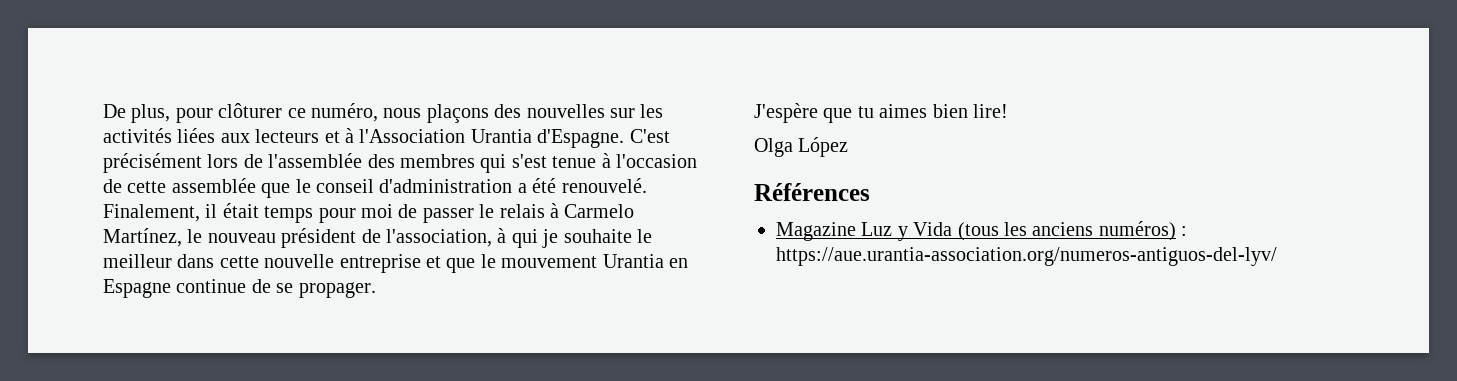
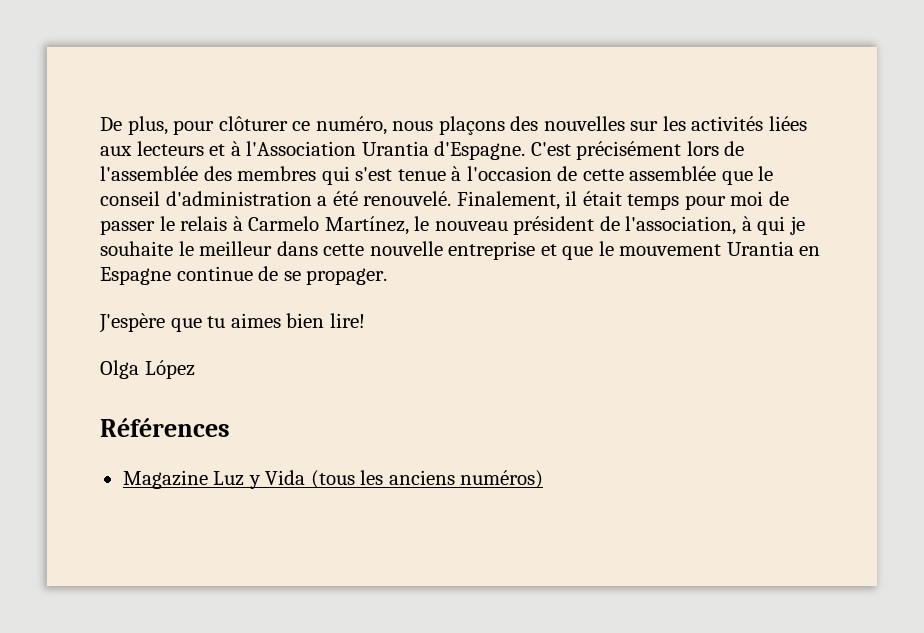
[1181,226,1188,236] [776,247,1277,266] : https://aue.urantia-association.org/numeros-antiguos-del-lyv/ -> (544, 479) none

